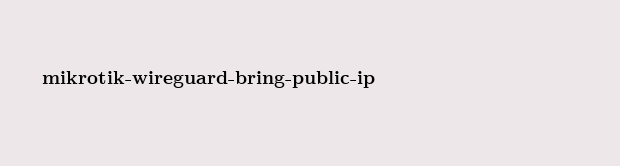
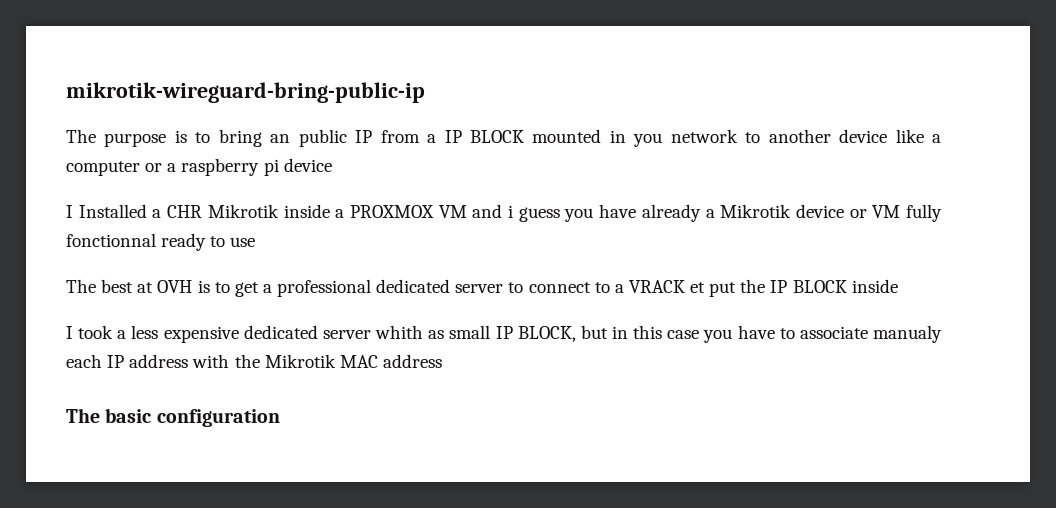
(375, 79) none -> [66,129,942,147] [66,158,332,176] [66,204,943,222] [66,233,256,251] [66,279,898,297] [66,325,942,343] [66,354,442,368] [66,408,280,427] // The purpose is to bring an public IP from a IP BLOCK mounted in you network to another device like a computer or a raspberry pi device // I Installed a CHR Mikrotik inside a PROXMOX VM and i guess you have already a Mikrotik device or VM fully fonctionnal ready to use // The best at OVH is to get a professional dedicated server to connect to a VRACK et put the IP BLOCK inside // I took a less expensive dedicated server whith as small IP BLOCK, but in this case you have to associate manualy each IP address with the Mikrotik MAC address // The basic configuration

